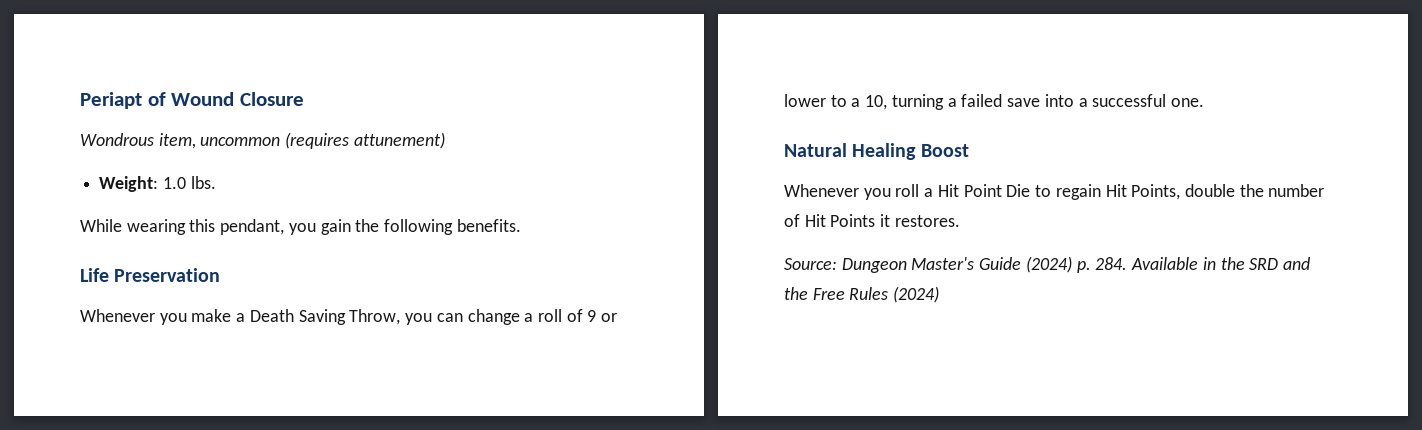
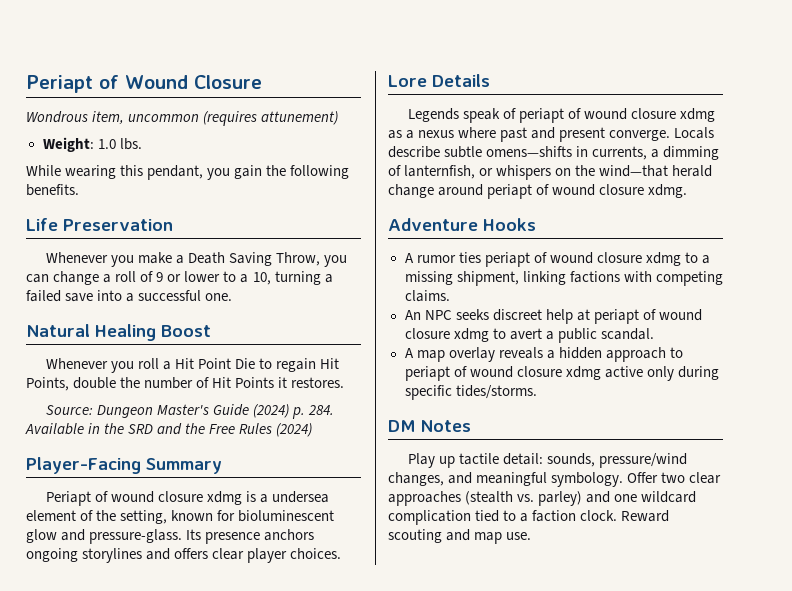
(940, 294) none -> [26,457,222,474] [45,491,330,506] [26,510,335,524] [26,529,315,544] [26,548,342,563] [388,74,490,87] [407,108,716,123] [388,127,715,142] [388,146,720,160] [388,165,713,180] [388,184,688,199] [388,218,536,231] [404,252,710,267] [404,271,723,286] [404,290,450,302] [404,309,702,324] [404,328,654,343] [404,347,683,362] [404,366,719,381] [404,385,537,400] [388,420,471,432] [407,453,688,468] [388,472,722,487] [388,491,697,506] [388,510,670,525] [388,529,532,544] // Player-Facing Summary // Periapt of wound closure xdmg is a undersea element of the setting, known for bioluminescent glow and pressure-glass. Its presence anchors ongoing storylines and offers clear player choices. // Lore Details // Legends speak of periapt of wound closure xdmg as a nexus where past and present converge. Locals describe subtle omens—shifts in currents, a dimming of lanternfish, or whispers on the wind—that herald change around periapt of wound closure xdmg. // Adventure Hooks // A rumor ties periapt of wound closure xdmg to a missing shipment, linking factions with competing claims. // An NPC seeks discreet help at periapt of wound closure xdmg to avert a public scandal. // A map overlay reveals a hidden approach to periapt of wound closure xdmg active only during specific tides/storms. // DM Notes // Play up tactile detail: sounds, pressure/wind changes, and meaningful symbology. Offer two clear approaches (stealth vs. parley) and one wildcard complication tied to a faction clock. Reward scouting and map use.

